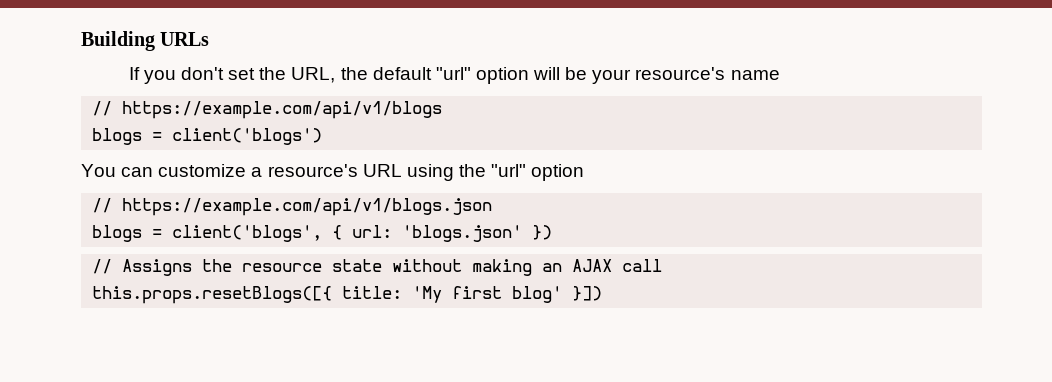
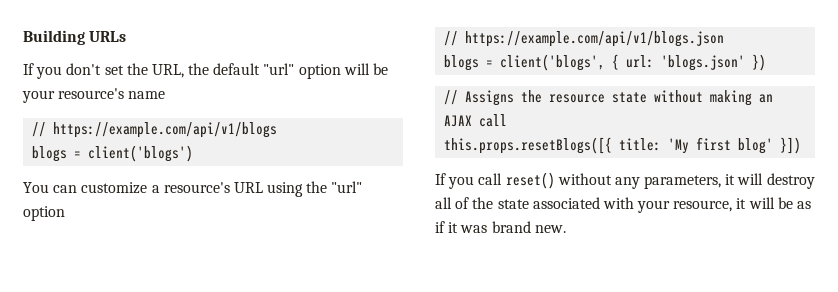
(603, 293) none -> [435,172,815,189] [435,197,812,213] [435,221,566,233] // If you call reset() without any parameters, it will destroy all of the state associated with your resource, it will be as if it was brand new.

